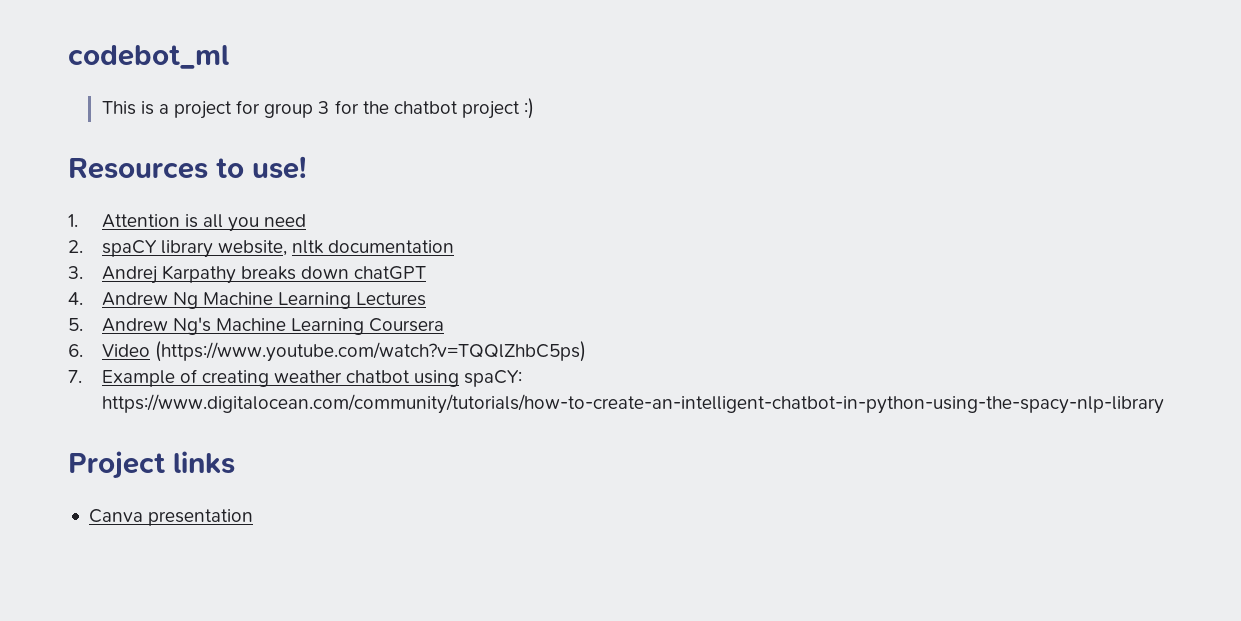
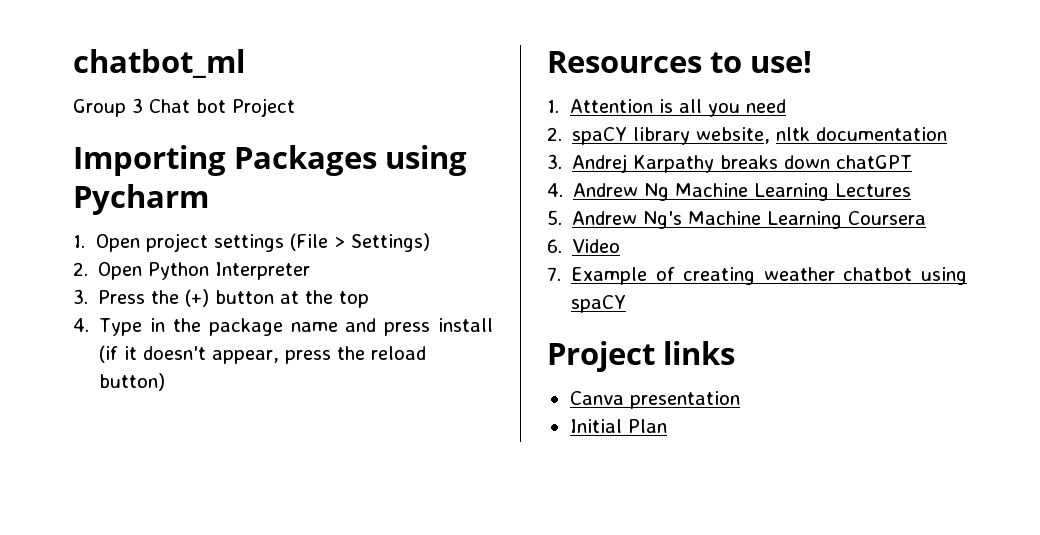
[68,45,229,69] [101,98,535,119] codebot_ml // This is a project for group 3 for the chatbot project :) -> [73,49,245,78] [73,98,295,117] [73,145,468,176] [73,184,209,215] [73,233,431,252] [73,262,311,280] [73,289,370,308] [73,318,494,336] [99,345,427,364] [99,373,166,391] chatbot_ml // Group 3 Chat bot Project // Importing Packages using Pycharm // 1. Open project settings (File > Settings) // 2. Open Python Interpreter // 3. Press the (+) button at the top // 4. Type in the package name and press install (if it doesn't appear, press the reload button)
[154,341,586,362] (https://www.youtube.com/watch?v=TQQlZhbC5ps) -> (621, 246) none
[464,370,523,387] [101,394,1164,414] spaCY: https://www.digitalocean.com/community/tutorials/how-to-create-an-intelligent-chatbot-in-python-using-the-spacy-nlp-library -> [571,295,627,313] spaCY
(254, 517) none -> [569,419,667,433] // Initial Plan

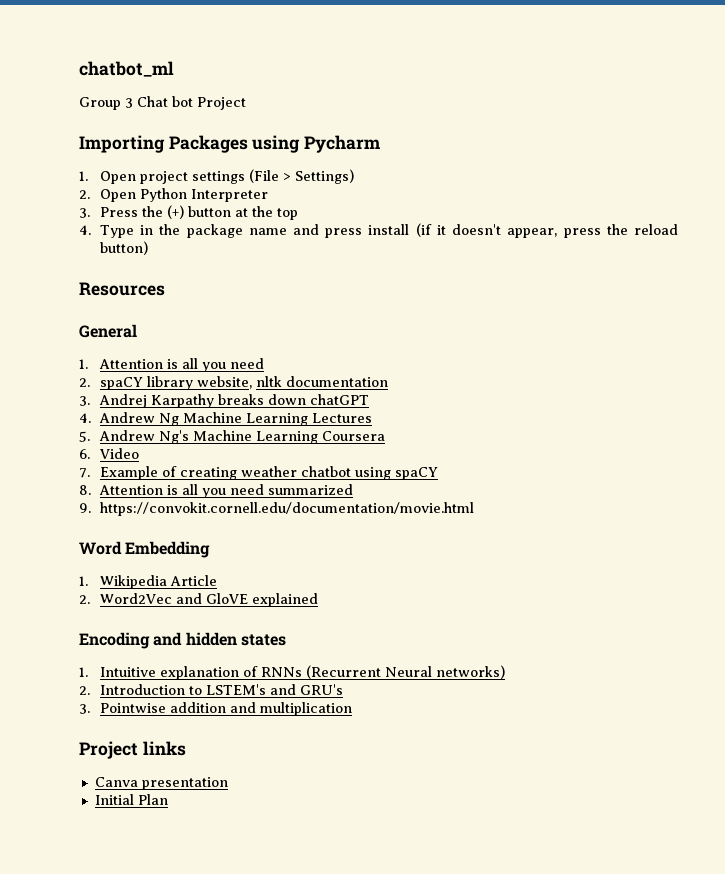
[710,51,813,73] to use! -> [79,324,137,338] // General
(627, 304) none -> [79,484,353,498] [79,502,474,516] [79,541,211,558] [79,575,217,589] [79,593,318,607] [79,632,286,649] [79,665,505,680] [79,684,343,695] [79,702,352,716] // 8. Attention is all you need summarized // 9. https://convokit.cornell.edu/documentation/movie.html // Word Embedding // 1. Wikipedia Article // 2. Word2Vec and GloVE explained // Encoding and hidden states // 1. Intuitive explanation of RNNs (Recurrent Neural networks) // 2. Introduction to LSTEM's and GRU's // 3. Pointwise addition and multiplication

